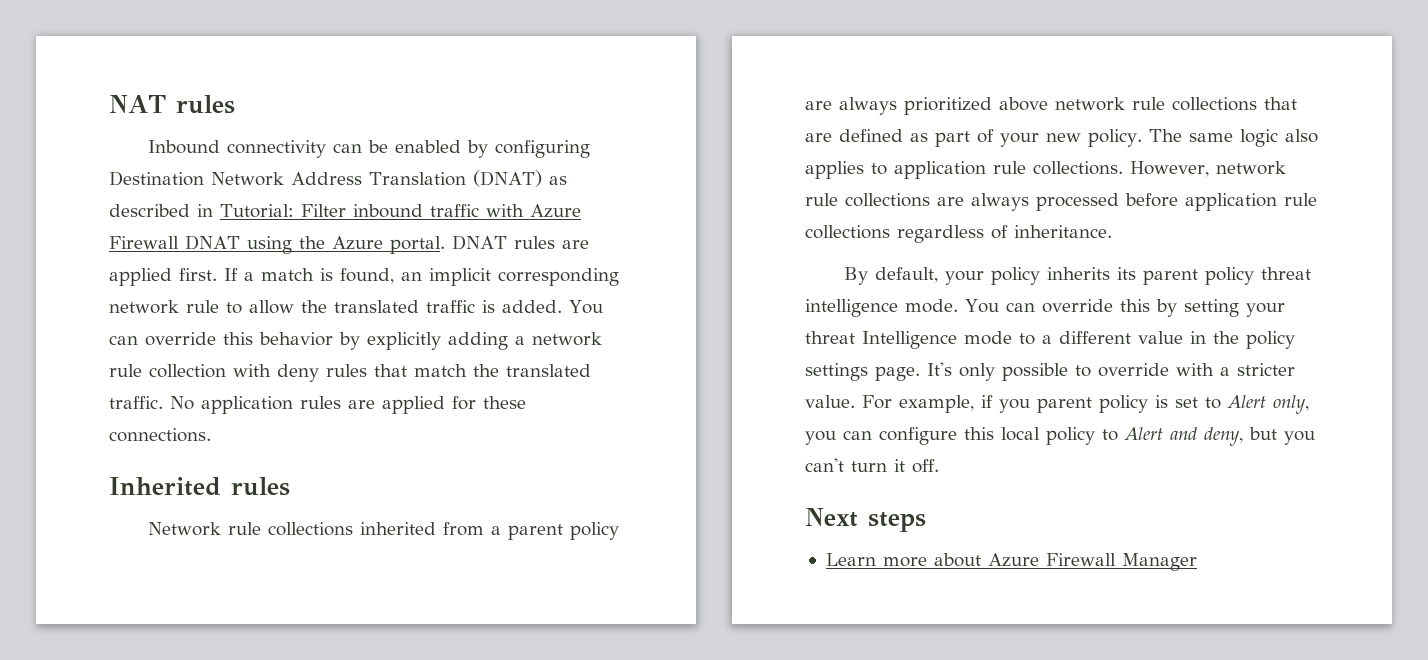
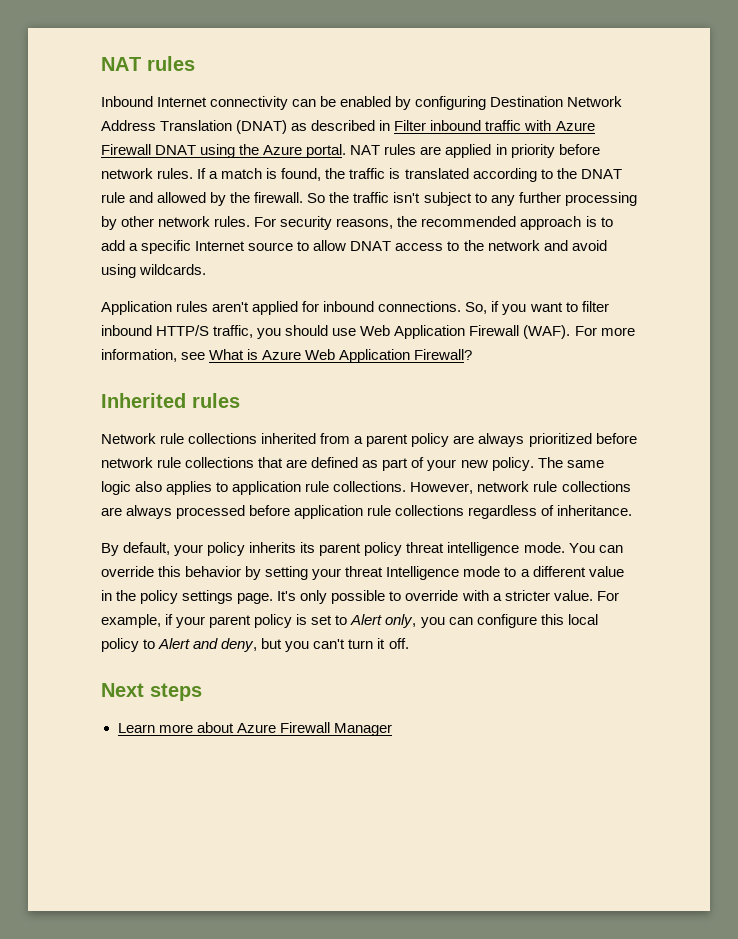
(221, 147) none -> [157,97,208,107] Internet
[220,204,294,218] Tutorial: -> (391, 125) none
[451,235,589,250] [109,268,217,286] DNAT rules are applied first. -> [350,144,600,158] [101,168,194,179] NAT rules are applied in priority before network rules.
[401,268,619,286] [109,300,603,314] [109,332,602,350] [109,364,591,382] [109,396,375,414] an implicit corresponding network rule to allow the translated traffic is added. You can override this behavior by explicitly adding a network rule collection with deny rules that match the translated traffic. No application rules are -> [325,168,622,182] [101,192,637,206] [101,216,613,230] [101,240,607,254] [101,264,207,278] [101,301,250,315] the traffic is translated according to the DNAT rule and allowed by the firewall. So the traffic isn't subject to any further processing by other network rules. For security reasons, the recommended approach is to add a specific Internet source to allow DNAT access to the network and avoid using wildcards. // Application rules aren't
[483,396,526,409] these -> [323,301,375,312] inbound
(211, 435) none -> [465,301,609,315] [101,325,635,339] [101,349,473,363] So, if you want to filter inbound HTTP/S traffic, you should use Web Application Firewall (WAF). For more information, see What is Azure Web Application Firewall?
[999,97,1048,111] above -> [595,433,637,444] before
(1150, 305) none -> [185,566,242,577] behavior
[999,399,1030,413] you -> [176,616,206,628] your

